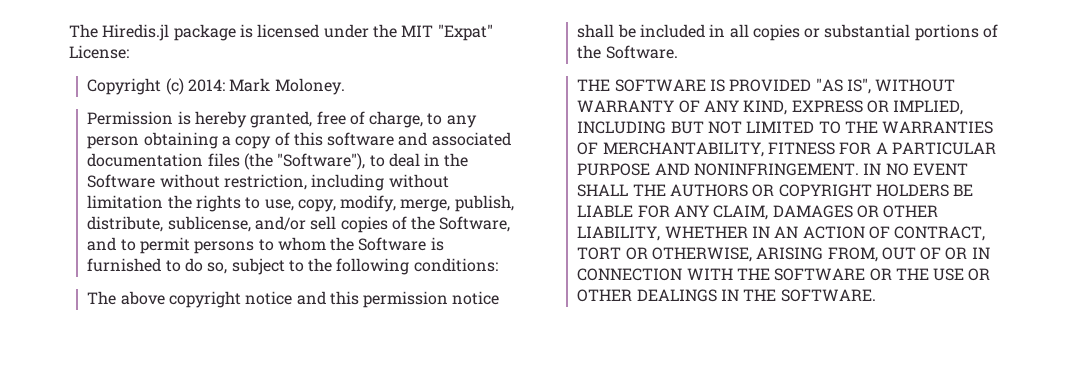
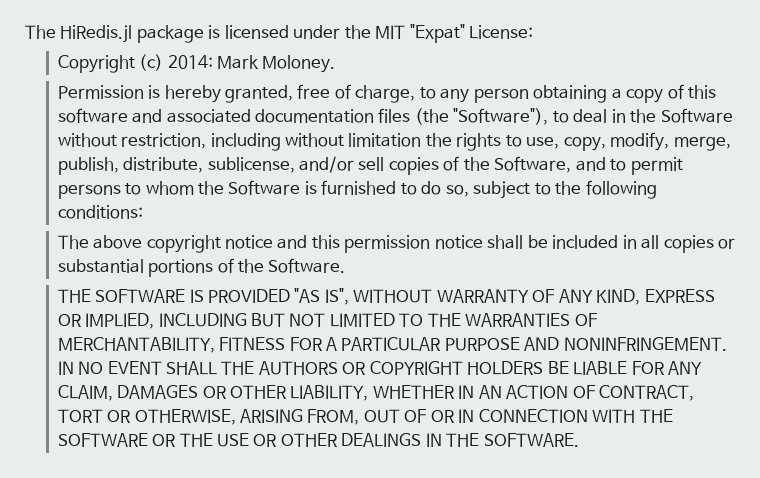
[69,24,170,41] The Hiredis.jl -> [25,25,133,43] The HiRedis.jl

